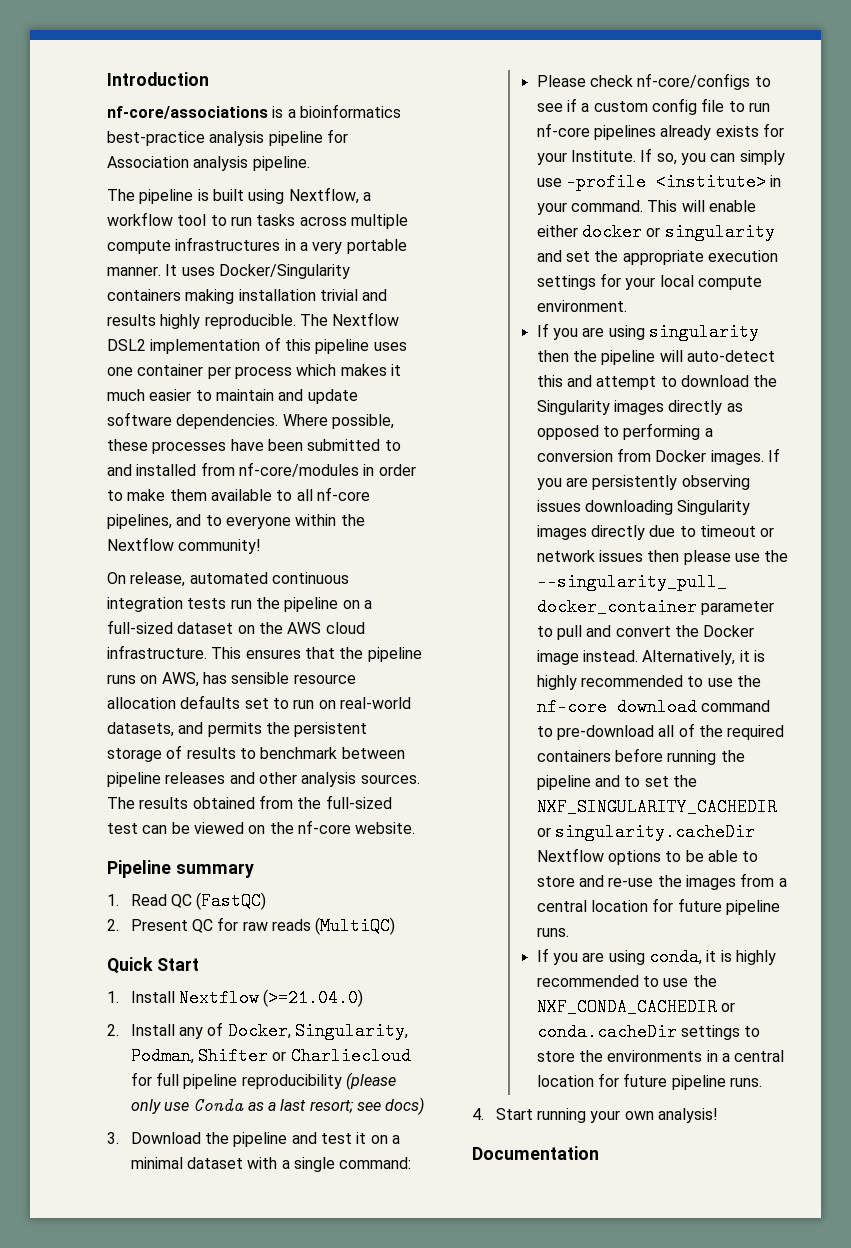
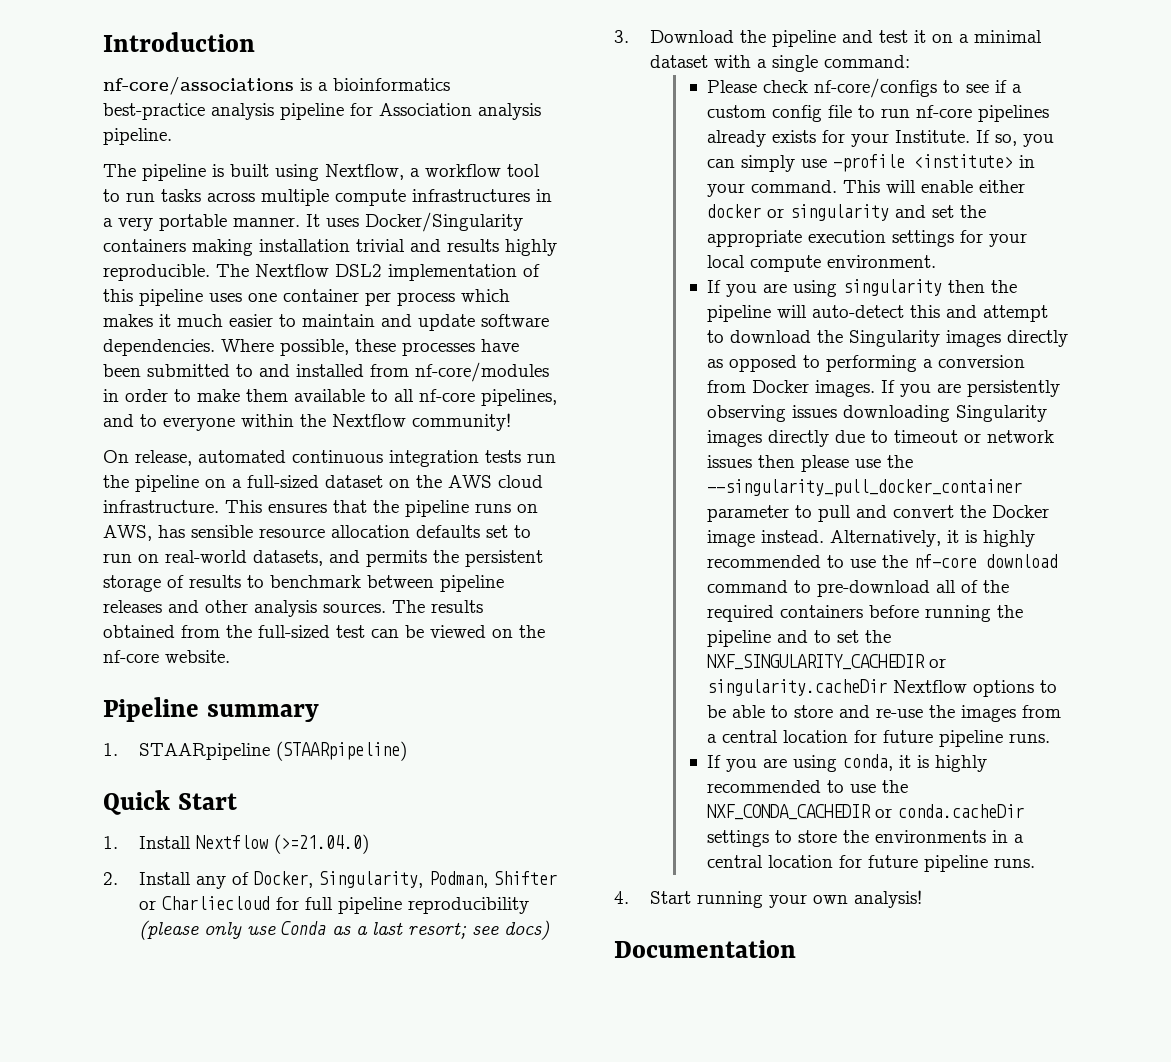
[130,892,267,910] [107,917,396,935] Read QC (FastQC) // 2. Present QC for raw reads (MultiQC) -> [138,741,407,761] STAARpipeline (STAARpipeline)

